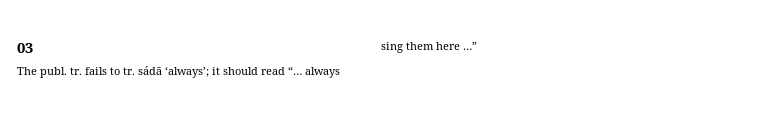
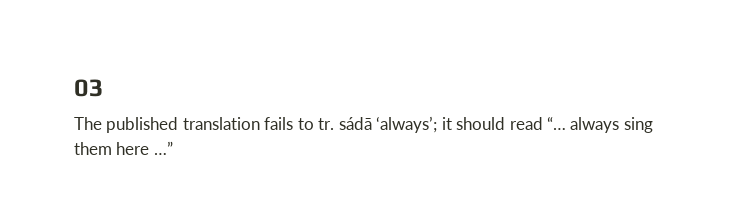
[40,67,82,78] publ. tr. -> [106,117,260,133] published translation

